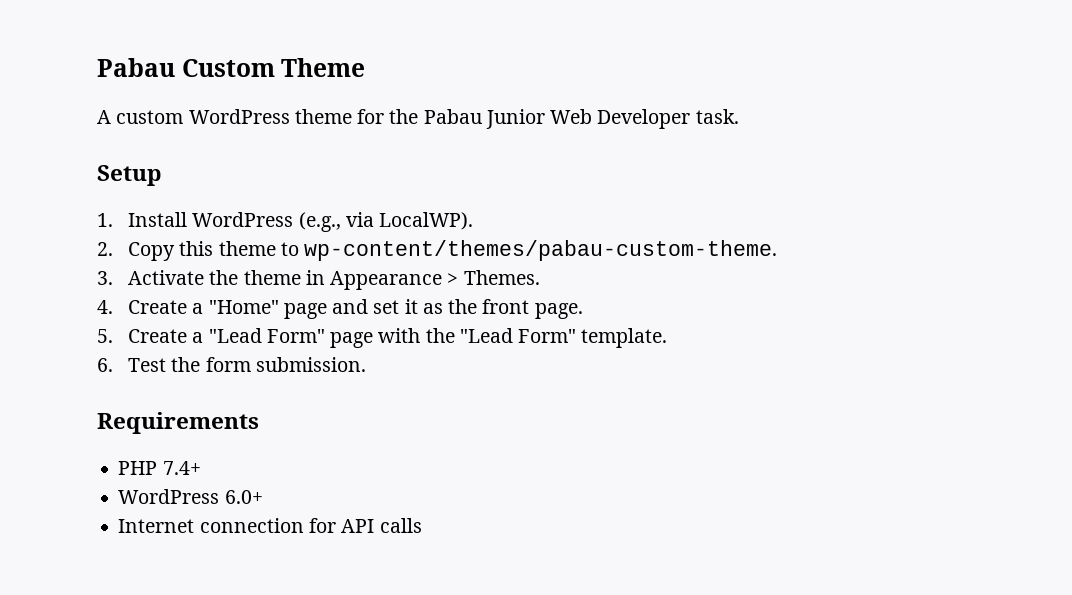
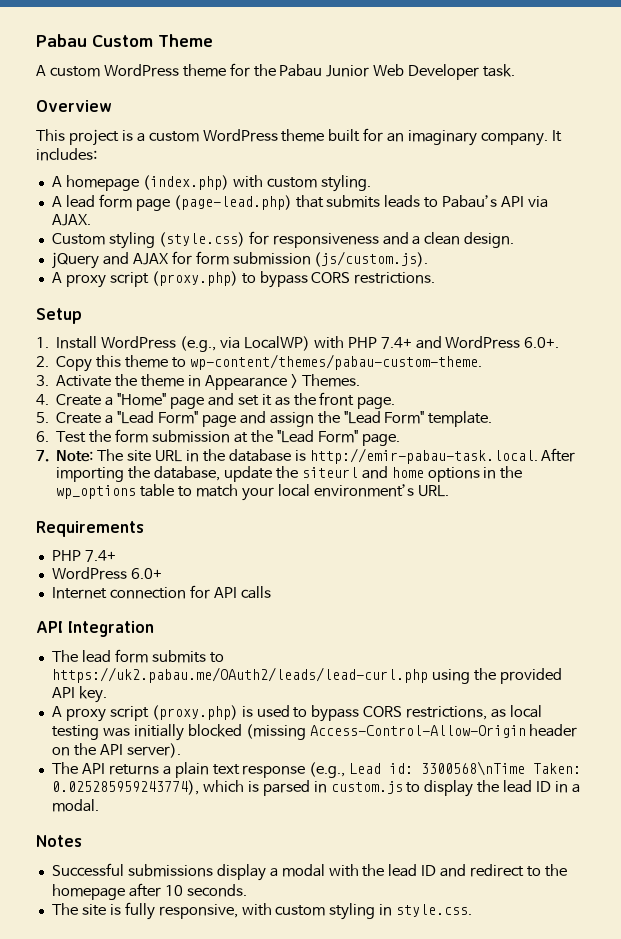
(739, 116) none -> [36,100,112,112] [36,128,562,146] [36,148,97,161] [51,175,371,192] [51,194,549,211] [51,214,91,226] [51,231,515,249] [51,251,429,269] [51,271,436,288] // Overview // This project is a custom WordPress theme built for an imaginary company. It includes: // A homepage (index.php) with custom styling. // A lead form page (page-lead.php) that submits leads to Pabau’s API via AJAX. // Custom styling (style.css) for responsiveness and a clean design. // jQuery and AJAX for form submission (js/custom.js). // A proxy script (proxy.php) to bypass CORS restrictions.
[379,212,474,230] LocalWP). -> [243,336,560,351] LocalWP) with PHP 7.4+ and WordPress 6.0+.
[378,328,421,343] with -> [239,411,314,427] and assign
[255,357,366,372] submission. -> [151,430,400,446] [36,448,576,464] [56,466,523,482] [56,484,449,501] submission at the "Lead Form" page. // 7. Note: The site URL in the database is http://emir-pabau-task.local. After importing the database, update the siteurl and home options in the wp_options table to match your local environment’s URL.
(422, 525) none -> [36,621,154,637] [51,649,224,663] [51,667,562,684] [51,686,107,703] [51,705,543,722] [51,724,578,741] [51,743,181,758] [51,761,582,778] [51,780,580,797] [51,799,99,812] [36,835,82,847] [51,863,567,881] [51,883,247,900] [51,902,473,920] // API Integration // The lead form submits to https://uk2.pabau.me/OAuth2/leads/lead-curl.php using the provided API key. // A proxy script (proxy.php) is used to bypass CORS restrictions, as local testing was initially blocked (missing Access-Control-Allow-Origin header on the API server). // The API returns a plain text response (e.g., Lead id: 3300568\nTime Taken: 0.025285959243774), which is parsed in custom.js to display the lead ID in a modal. // Notes // Successful submissions display a modal with the lead ID and redirect to the homepage after 10 seconds. // The site is fully responsive, with custom styling in style.css.

